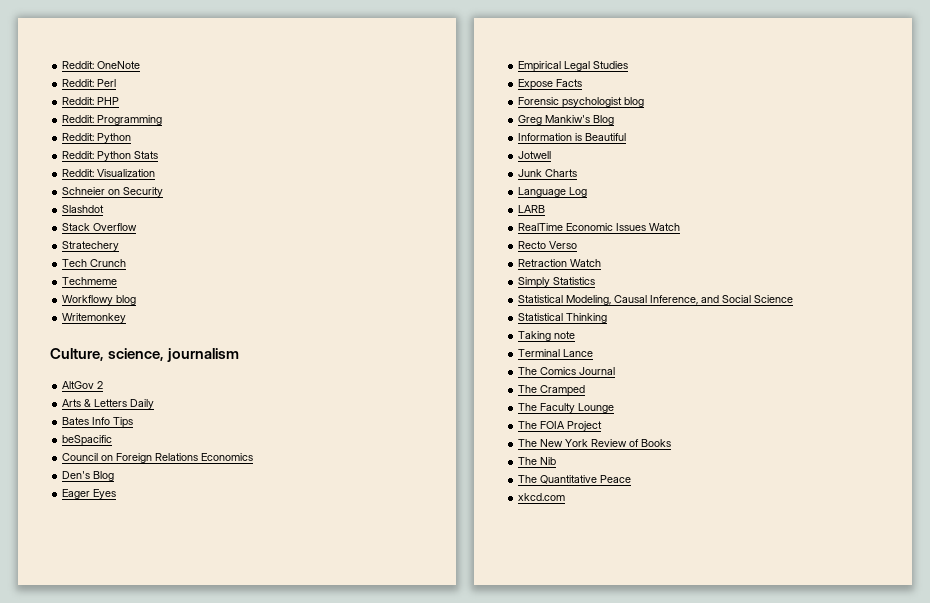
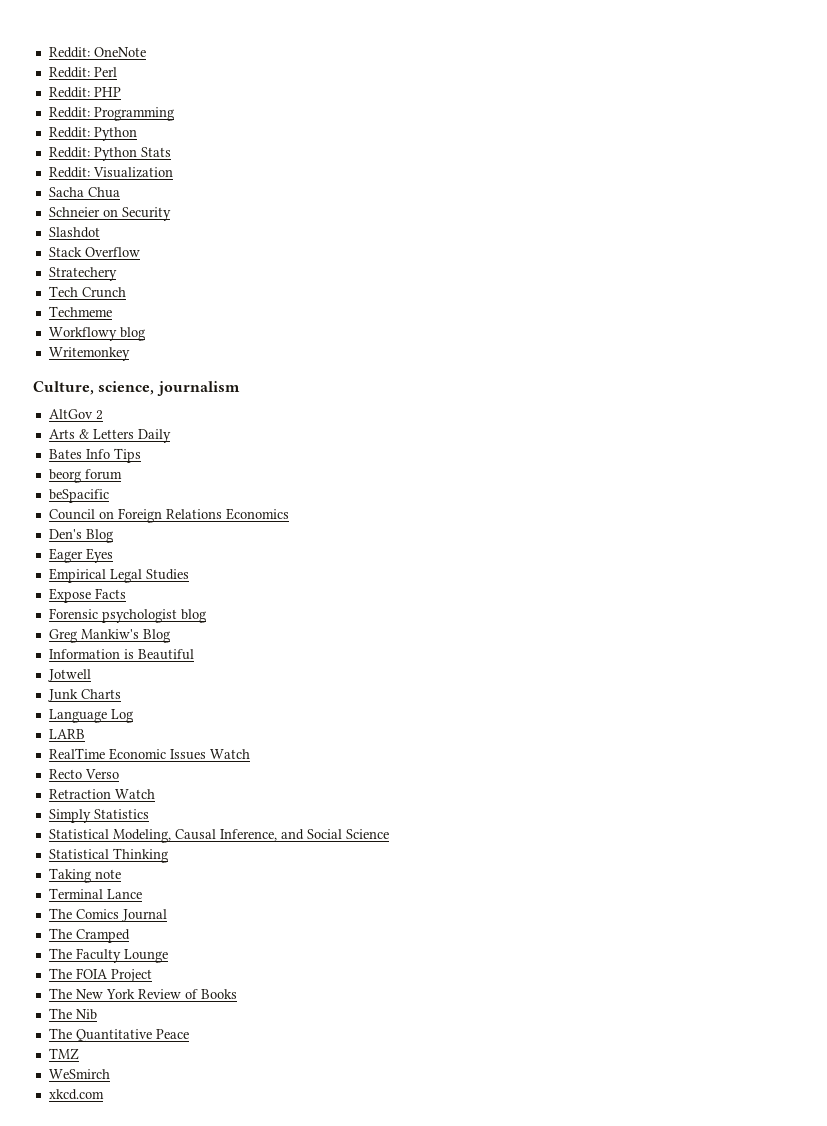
(156, 173) none -> [48,187,120,198] // Sacha Chua
(134, 422) none -> [48,469,122,483] // beorg forum
(632, 479) none -> [48,1048,79,1060] [48,1069,110,1079] // TMZ // WeSmirch

